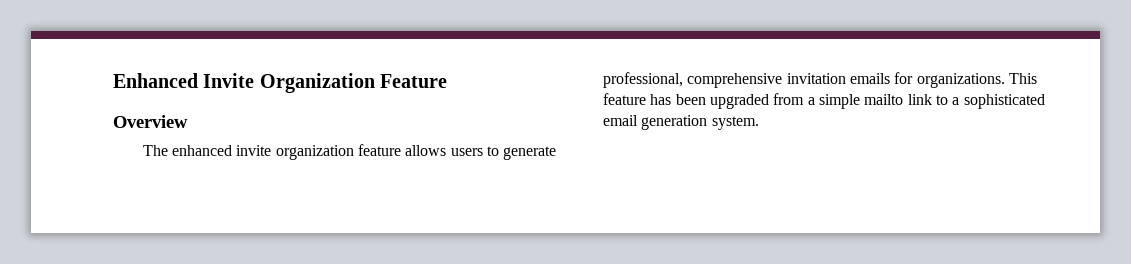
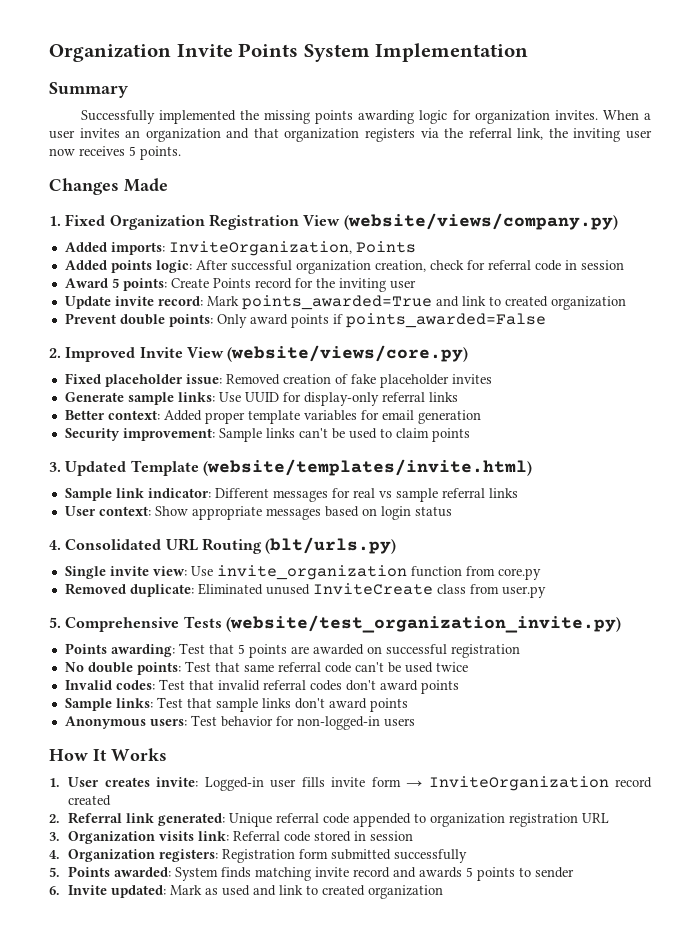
[113,73,448,93] [113,115,188,128] [142,144,557,160] [603,72,1037,88] [603,93,1045,109] [603,115,759,130] Enhanced Invite Organization Feature // Overview // The enhanced invite organization feature allows users to generate professional, comprehensive invitation emails for organizations. This feature has been upgraded from a simple mailto link to a sophisticated email generation system. -> [49,43,529,62] [49,82,128,98] [80,110,652,124] [49,128,652,142] [49,146,181,160] [49,178,168,195] [49,213,618,230] [64,241,416,256] [64,260,624,274] [64,278,416,292] [64,295,626,310] [64,313,546,328] [49,345,469,362] [64,373,492,388] [64,392,458,406] [64,410,481,424] [64,428,470,442] [49,459,532,476] [64,488,518,502] [64,506,452,520] [49,537,397,554] [64,565,541,580] [64,583,546,598] [49,615,621,633] [64,643,520,658] [64,661,468,675] [64,679,459,694] [64,697,408,712] [64,715,415,730] [49,748,167,761] [49,776,652,791] [68,795,112,806] [49,812,610,827] [49,831,414,844] [49,849,468,863] [49,866,575,881] [49,885,444,899] Organization Invite Points System Implementation // Summary // Successfully implemented the missing points awarding logic for organization invites. When a user invites an organization and that organization registers via the referral link, the inviting user now receives 5 points. // Changes Made // 1. Fixed Organization Registration View (website/views/company.py) // Added imports: InviteOrganization, Points // Added points logic: After successful organization creation, check for referral code in session // Award 5 points: Create Points record for the inviting user // Update invite record: Mark points_awarded=True and link to created organization // Prevent double points: Only award points if points_awarded=False // 2. Improved Invite View (website/views/core.py) // Fixed placeholder issue: Removed creation of fake placeholder invites // Generate sample links: Use UUID for display-only referral links // Better context: Added proper template variables for email generation // Security improvement: Sample links can't be used to claim points // 3. Updated Template (website/templates/invite.html) // Sample link indicator: Different messages for real vs sample referral links // User context: Show appropriate messages based on login status // 4. Consolidated URL Routing (blt/urls.py) // Single invite view: Use invite_organization function from core.py // Removed duplicate: Eliminated unused InviteCreate class from user.py // 5. Comprehensive Tests (website/test_organization_invite.py) // Points awarding: Test that 5 points are awarded on successful registration // No double points: Test that same referral code can't be used twice // Invalid codes: Test that invalid referral codes don't award points // Sample links: Test that sample links don't award points // Anonymous users: Test behavior for non-logged-in users // How It Works // 1. User creates invite: Logged-in user fills invite form → InviteOrganization record created // 2. Referral link generated: Unique referral code appended to organization registration URL // 3. Organization visits link: Referral code stored in session // 4. Organization registers: Registration form submitted successfully // 5. Points awarded: System finds matching invite record and awards 5 points to sender // 6. Invite updated: Mark as used and link to created organization

